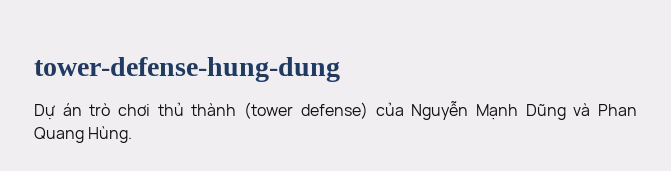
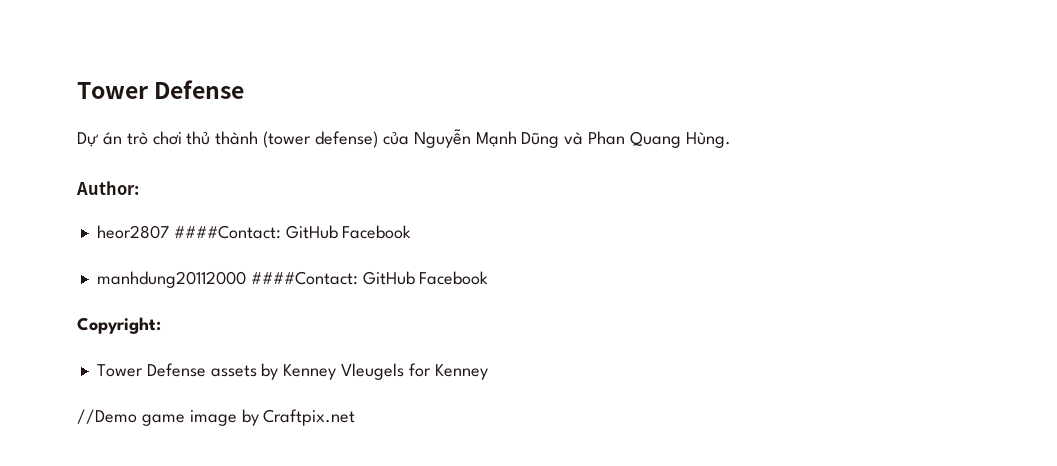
[34,57,340,82] tower-defense-hung-dung -> [77,80,245,99] Tower Defense
(133, 134) none -> [76,181,139,195] [96,225,412,239] [96,271,489,288] [77,317,161,334] [96,363,488,380] [77,409,356,426] // Author: // heor2807 ####Contact: GitHub Facebook // manhdung20112000 ####Contact: GitHub Facebook // Copyright: // Tower Defense assets by Kenney Vleugels for Kenney // //Demo game image by Craftpix.net

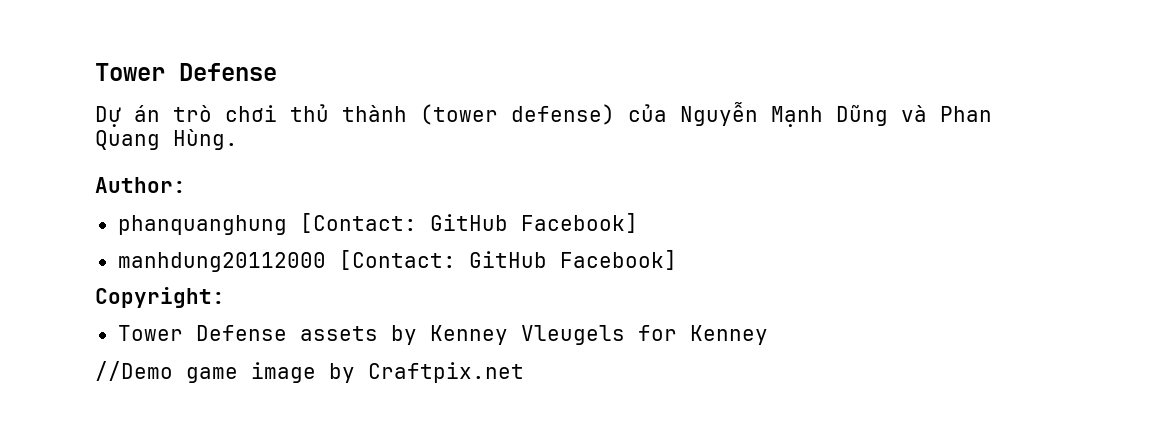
[96,225,412,239] [96,271,489,288] heor2807 ####Contact: GitHub Facebook // manhdung20112000 ####Contact: GitHub Facebook -> [117,213,638,235] [117,250,677,272] phanquanghung [Contact: GitHub Facebook] // manhdung20112000 [Contact: GitHub Facebook]

